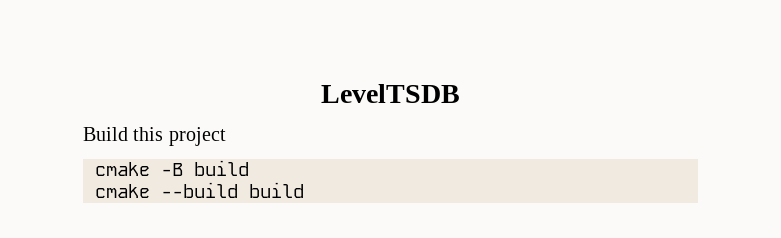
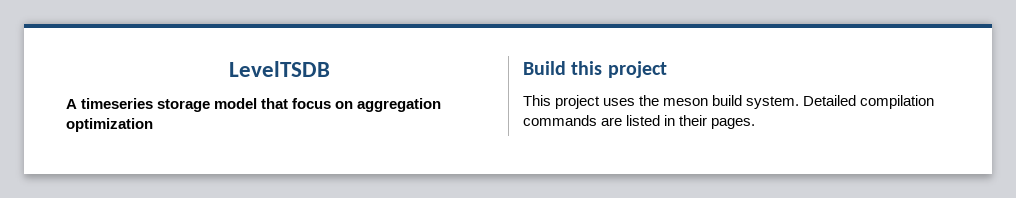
[83,127,226,146] [95,160,249,176] [95,182,304,198] Build this project // cmake -B build // cmake --build build -> [66,98,442,112] [66,118,153,132] [523,61,667,78] [523,95,935,109] [523,115,756,129] A timeseries storage model that focus on aggregation optimization // Build this project // This project uses the meson build system. Detailed compilation commands are listed in their pages.

